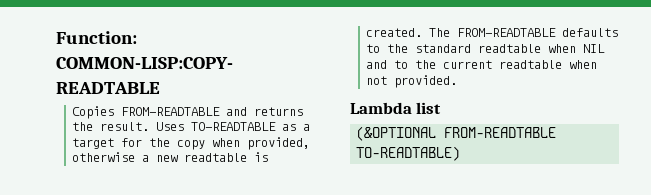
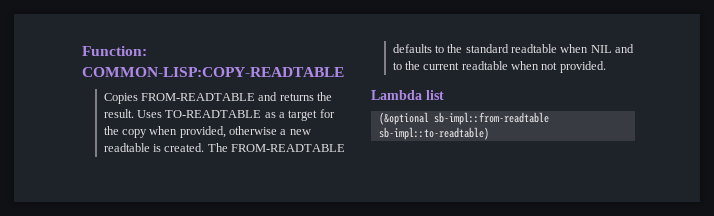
[356,126,557,141] [356,146,461,161] (&OPTIONAL FROM-READTABLE TO-READTABLE) -> [378,112,549,125] [378,127,489,140] (&optional sb-impl::from-readtable sb-impl::to-readtable)

